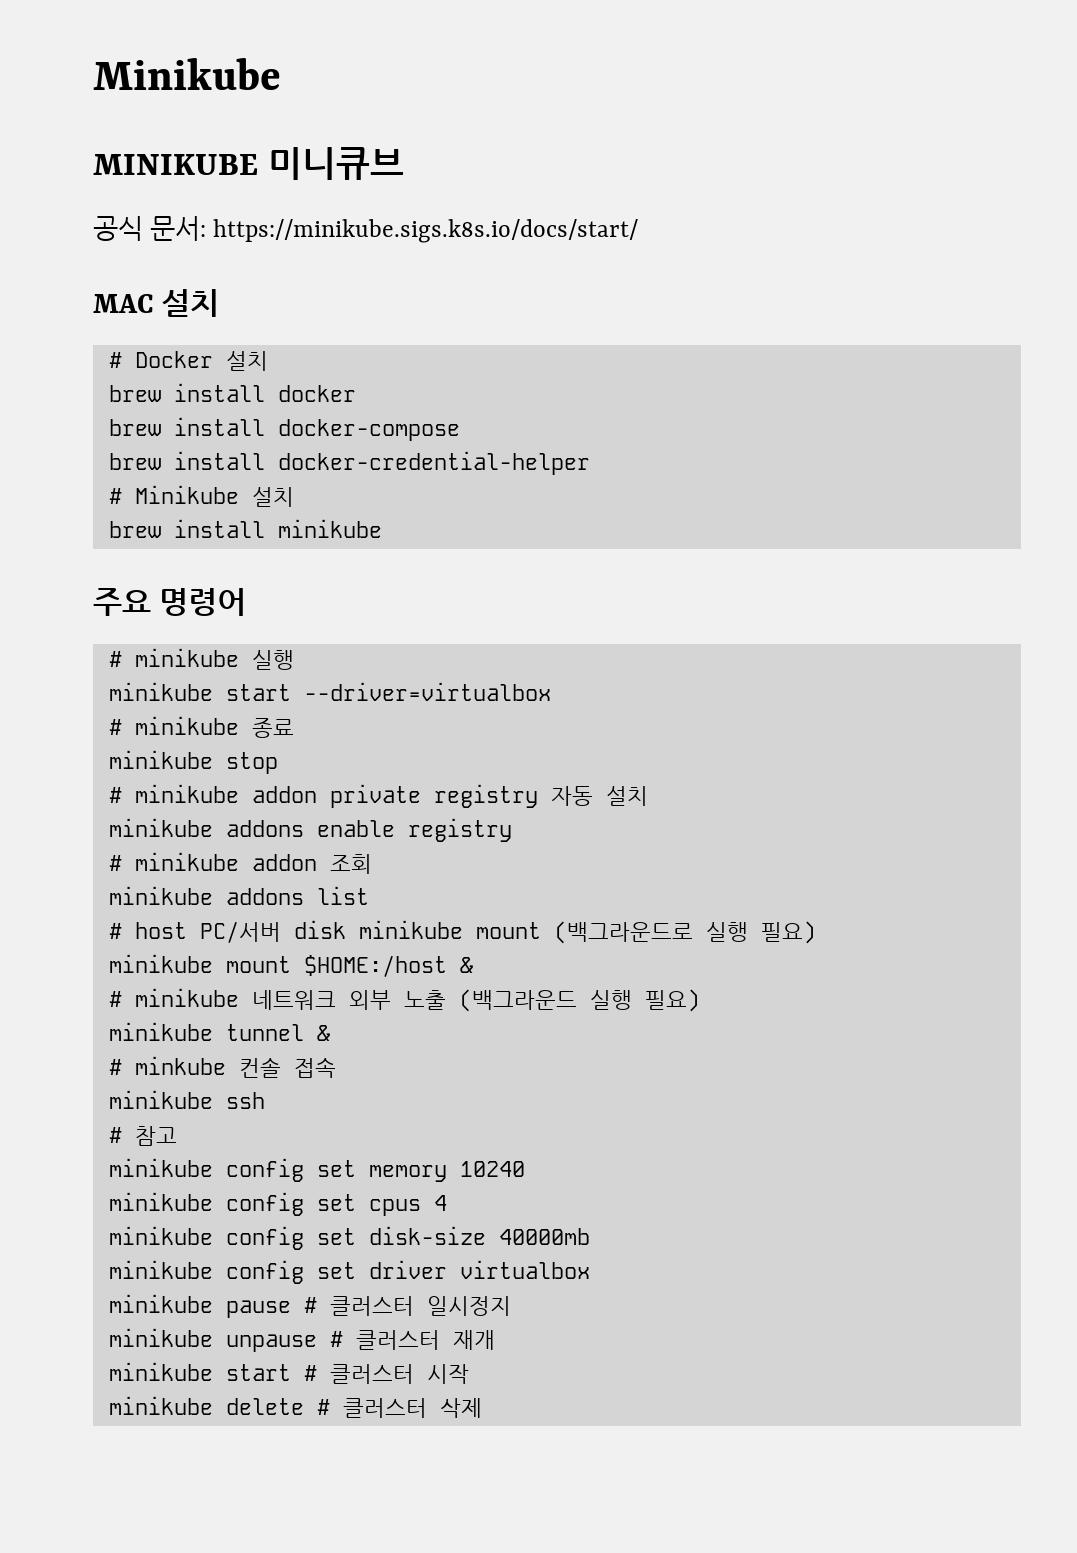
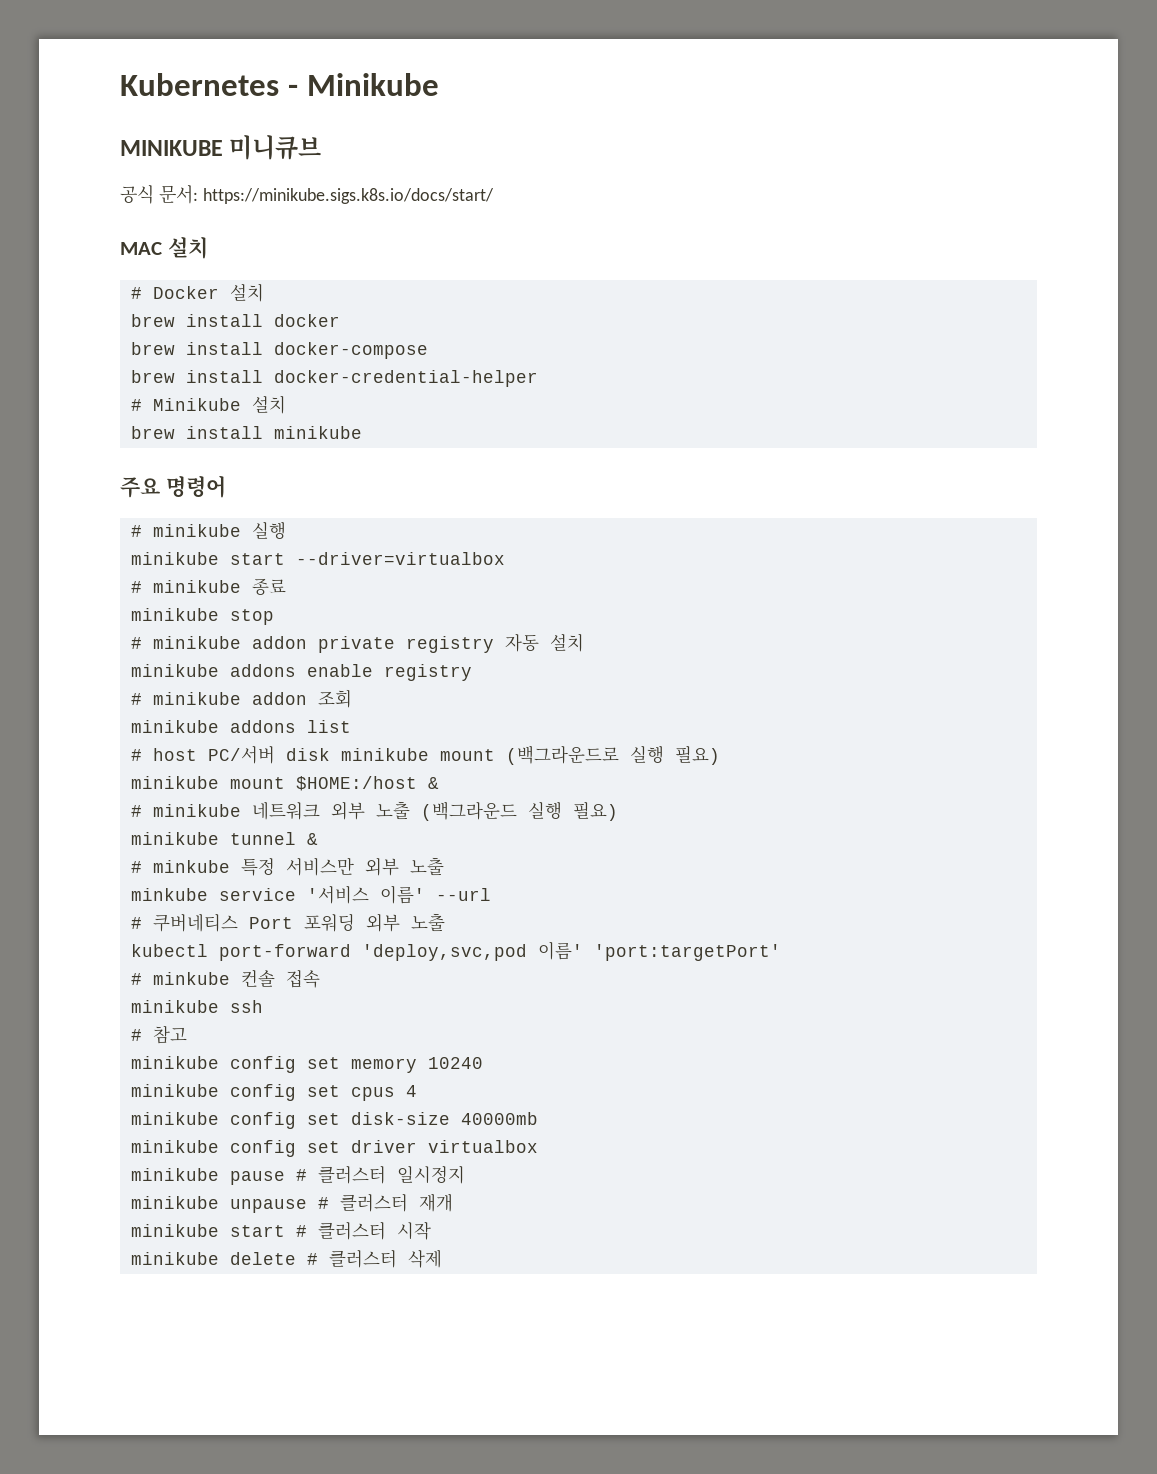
(93, 74) none -> [120,73,298,96] Kubernetes -
(330, 1033) none -> [130,857,444,876] [130,885,491,904] [130,913,445,932] [130,941,781,961] // # minkube 특정 서비스만 외부 노출 // minkube service '서비스 이름' --url // # 쿠버네티스 Port 포워딩 외부 노출 // kubectl port-forward 'deploy,svc,pod 이름' 'port:targetPort'

